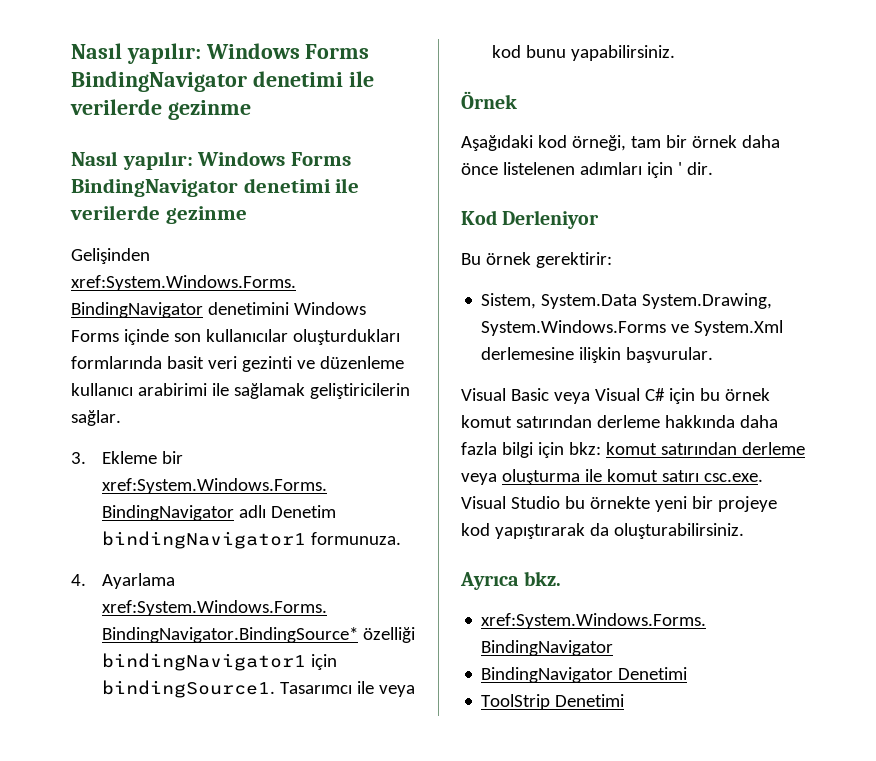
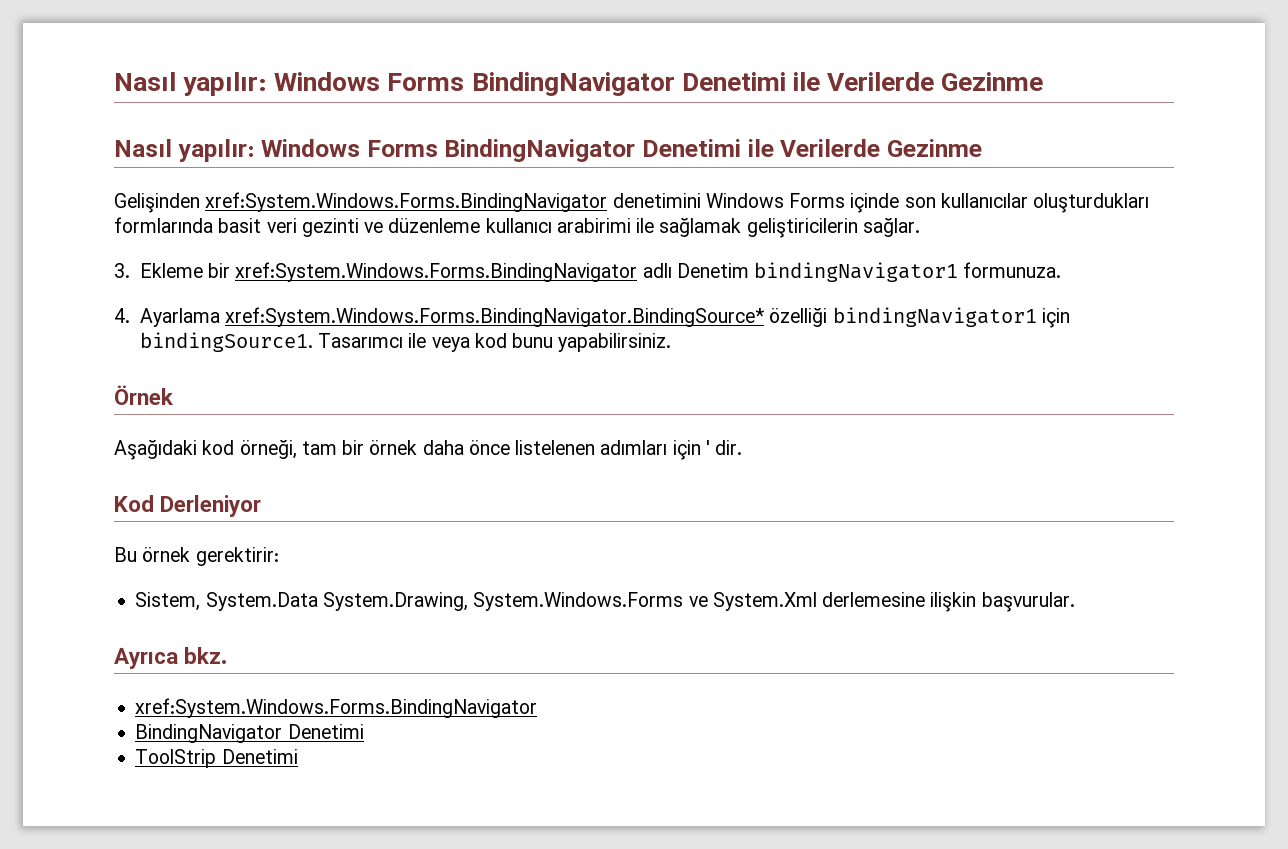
[71,43,370,64] [71,71,374,92] [70,99,251,120] [71,151,351,170] [71,178,360,197] [70,205,247,224] Nasıl yapılır: Windows Forms BindingNavigator denetimi ile verilerde gezinme // Nasıl yapılır: Windows Forms BindingNavigator denetimi ile verilerde gezinme -> [114,72,1044,96] [114,139,982,162] Nasıl yapılır: Windows Forms BindingNavigator Denetimi ile Verilerde Gezinme // Nasıl yapılır: Windows Forms BindingNavigator Denetimi ile Verilerde Gezinme
[461,388,770,404] [461,415,778,428] [461,442,805,458] [461,469,763,485] [461,496,777,512] [461,523,744,539] // Visual Basic veya Visual C# için bu örnek komut satırından derleme hakkında daha fazla bilgi için bkz: komut satırından derleme veya oluşturma ile komut satırı csc.exe. Visual Studio bu örnekte yeni bir projeye kod yapıştırarak da oluşturabilirsiniz. -> (1075, 602) none

